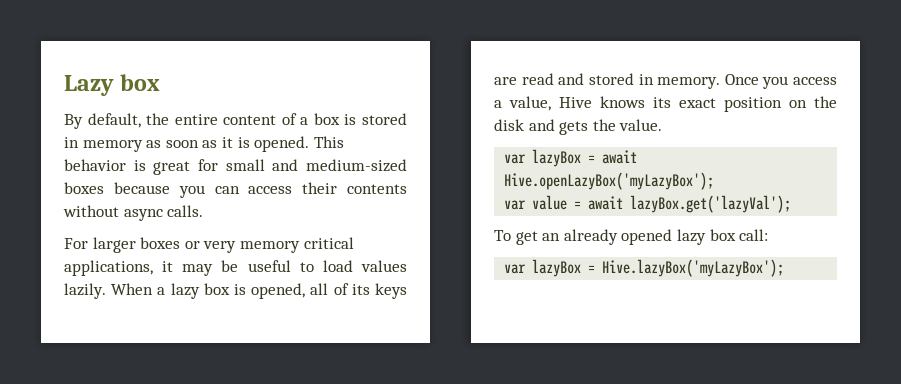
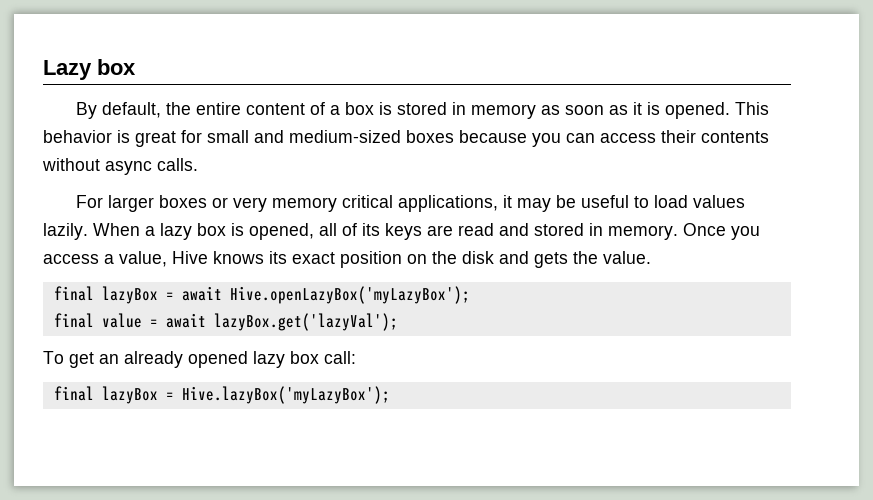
[504,154,527,164] var -> [53,286,94,301] final
[504,200,527,210] var -> [53,313,94,328] final
[504,264,527,274] var -> [53,386,94,401] final

